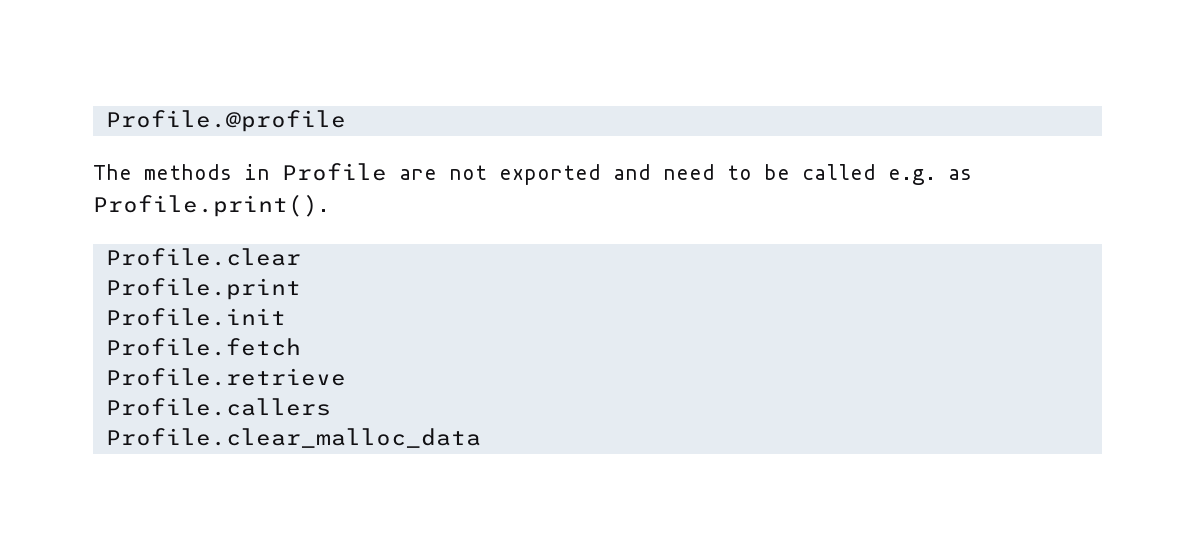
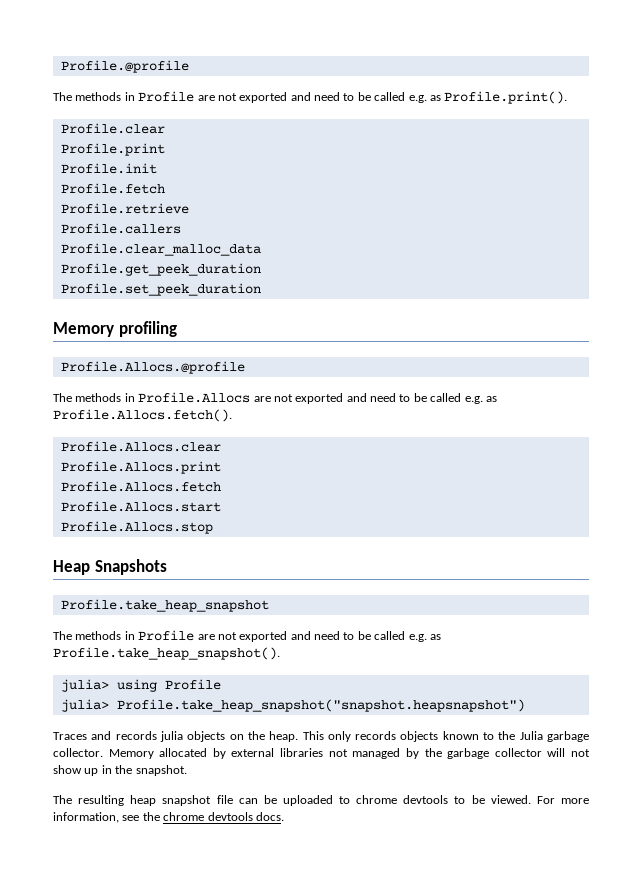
(481, 438) none -> [60,263,261,276] [60,283,261,296] [53,321,177,337] [60,361,245,374] [53,392,497,404] [53,409,232,422] [60,441,221,452] [60,461,221,474] [60,481,221,492] [60,501,221,512] [60,521,213,534] [53,559,167,575] [60,599,269,612] [53,630,441,642] [53,647,280,660] [60,679,221,692] [60,699,525,712] [53,731,589,742] [53,748,591,759] [53,765,187,776] [53,795,589,806] [53,812,284,823] // Profile.get_peek_duration // Profile.set_peek_duration // Memory profiling // Profile.Allocs.@profile // The methods in Profile.Allocs are not exported and need to be called e.g. as Profile.Allocs.fetch(). // Profile.Allocs.clear // Profile.Allocs.print // Profile.Allocs.fetch // Profile.Allocs.start // Profile.Allocs.stop // Heap Snapshots // Profile.take_heap_snapshot // The methods in Profile are not exported and need to be called e.g. as Profile.take_heap_snapshot(). // julia> using Profile // julia> Profile.take_heap_snapshot("snapshot.heapsnapshot") // Traces and records julia objects on the heap. This only records objects known to the Julia garbage collector. Memory allocated by external libraries not managed by the garbage collector will not show up in the snapshot. // The resulting heap snapshot file can be uploaded to chrome devtools to be viewed. For more information, see the chrome devtools docs.

